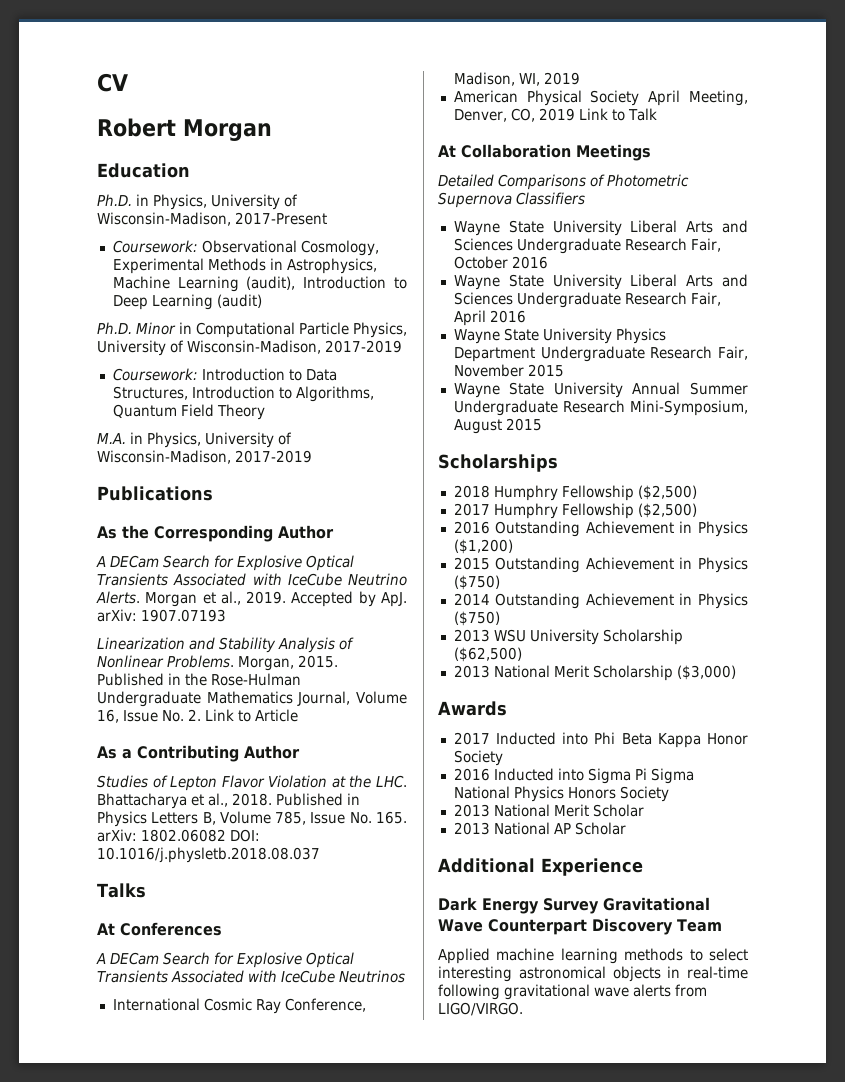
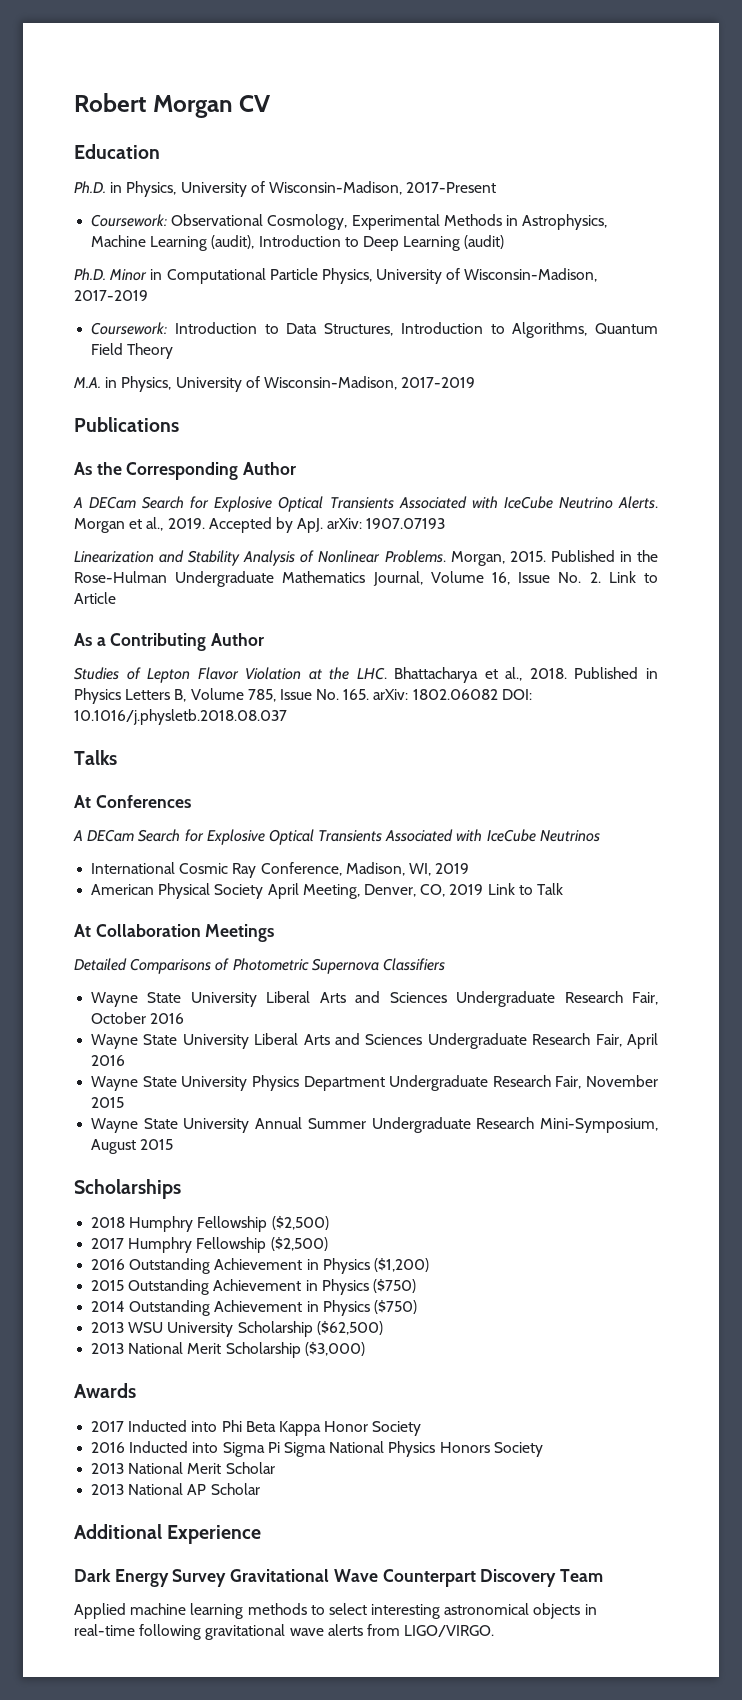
[97,73,128,92] CV // -> (74, 102) none
(272, 130) none -> [239,95,272,112] CV

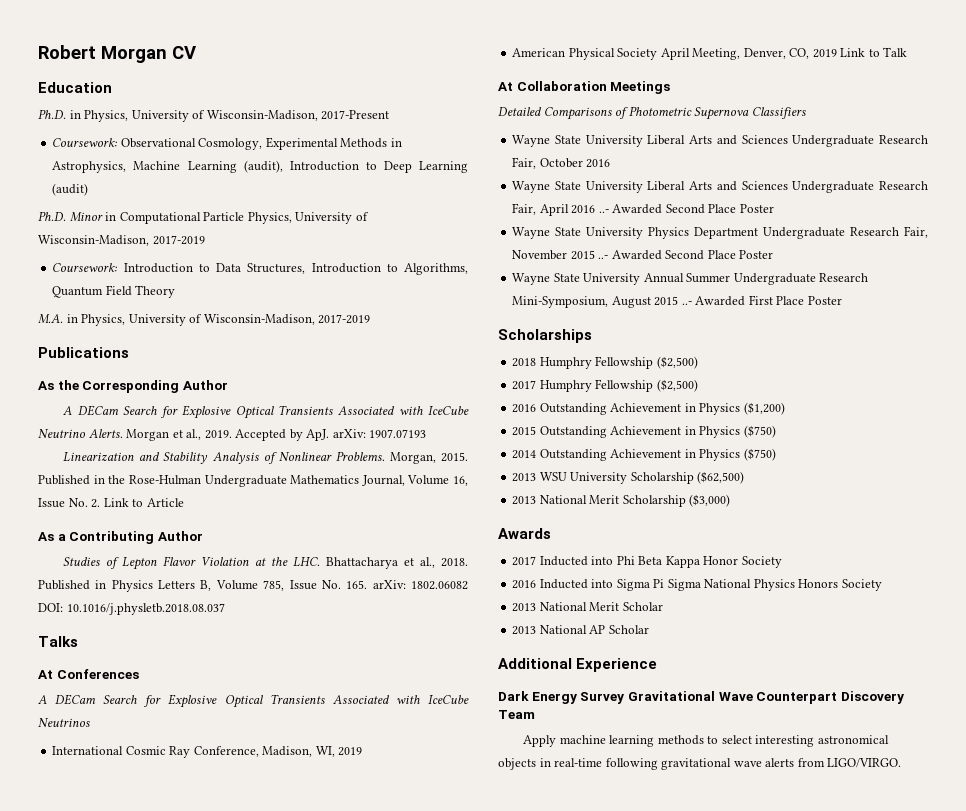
(126, 1060) none -> [598,204,774,214] ..- Awarded Second Place Poster
(125, 1102) none -> [598,250,774,260] ..- Awarded Second Place Poster
(174, 1144) none -> [681,295,842,306] ..- Awarded First Place Poster
[74,1603,126,1619] Applied -> [523,735,557,747] Apply

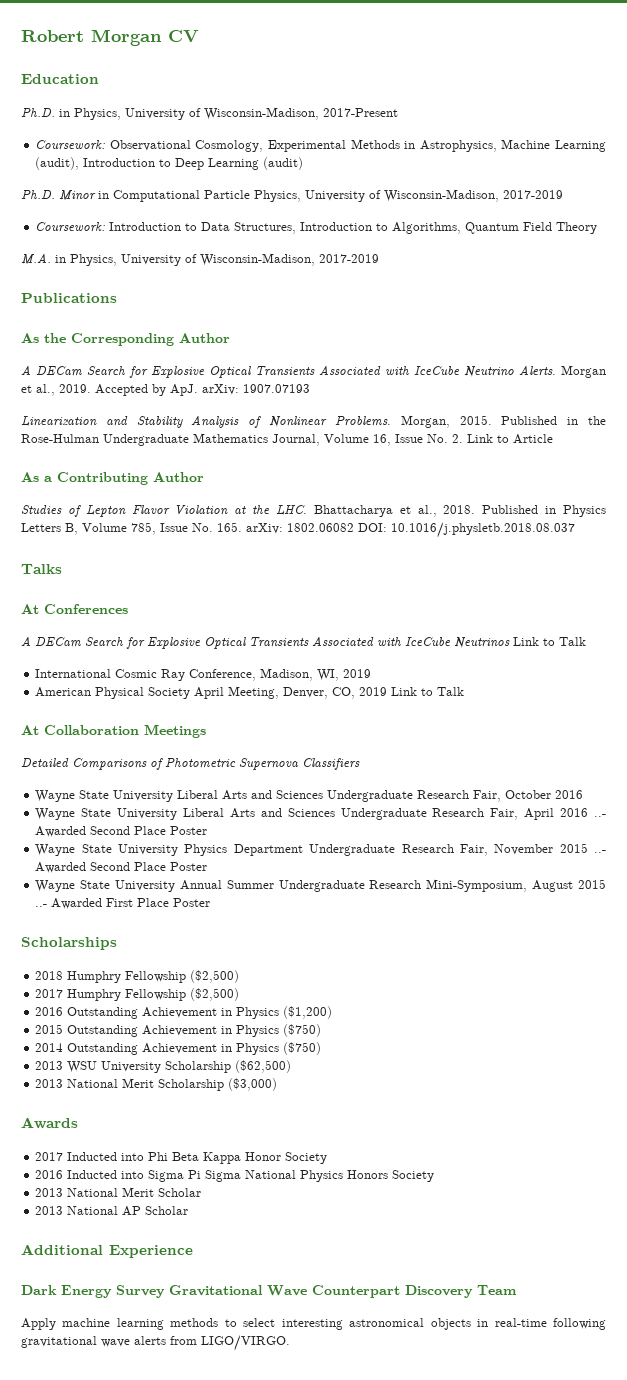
(90, 722) none -> [513,637,586,646] Link to Talk

